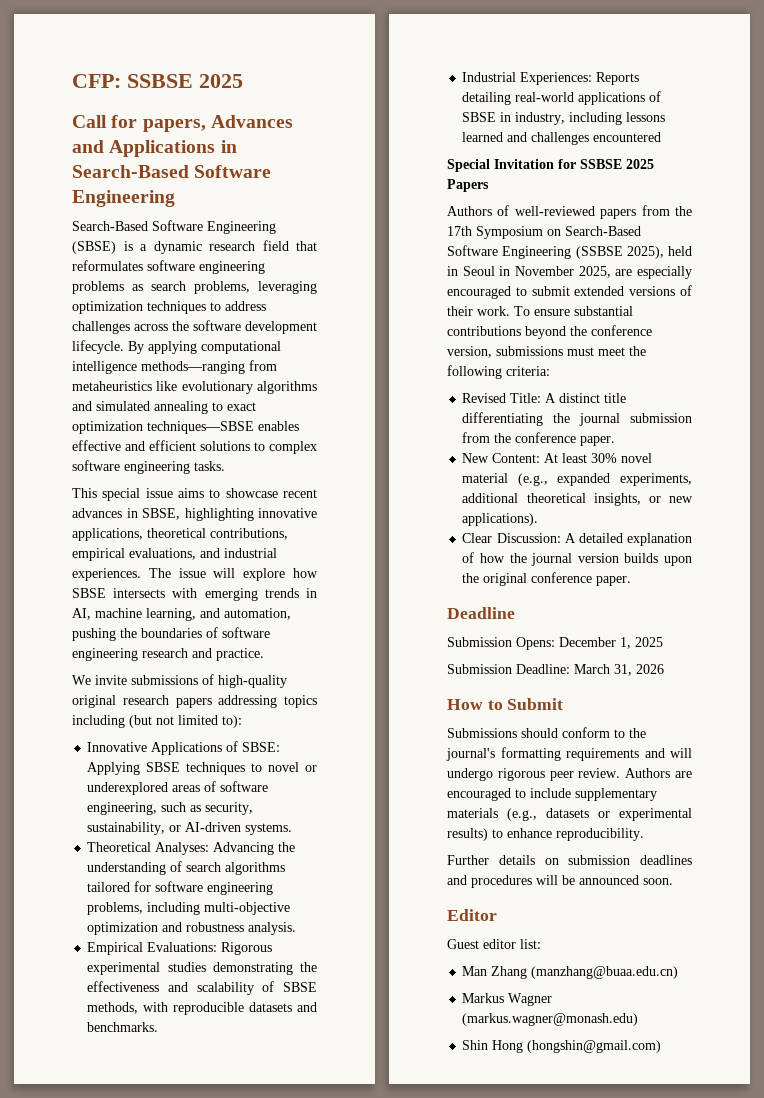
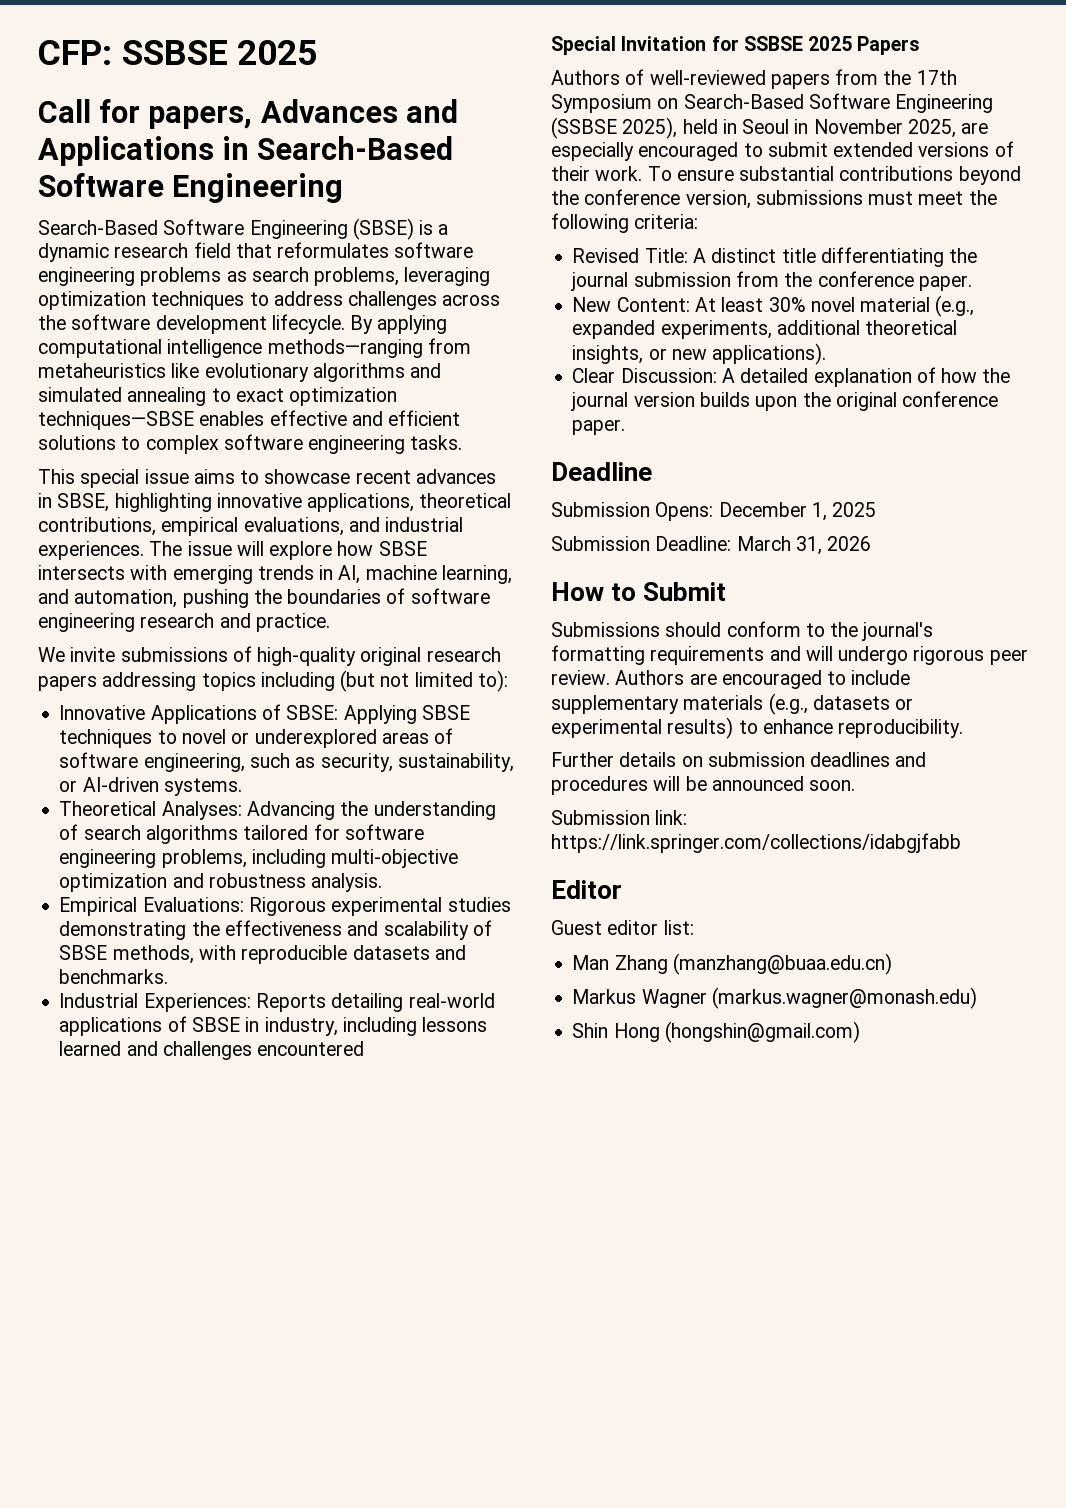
(673, 881) none -> [551,810,688,825] [551,833,961,853] // Submission link: https://link.springer.com/collections/idabgjfabb

